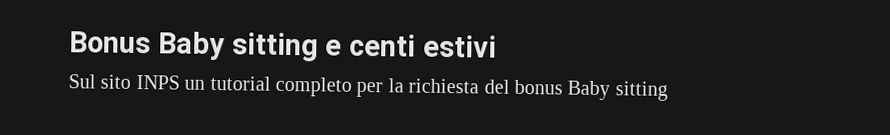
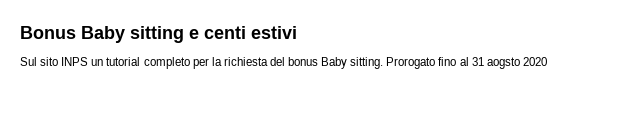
[614,81,668,101] sitting -> [350,57,547,69] sitting. Prorogato fino al 31 aogsto 2020

